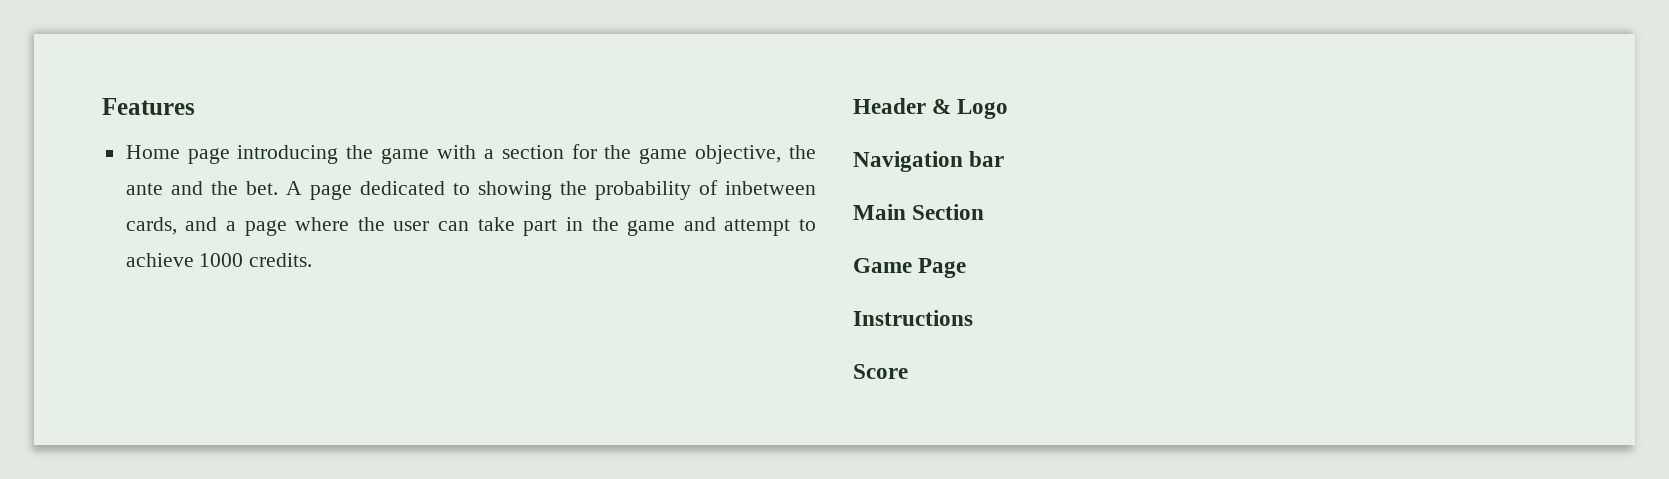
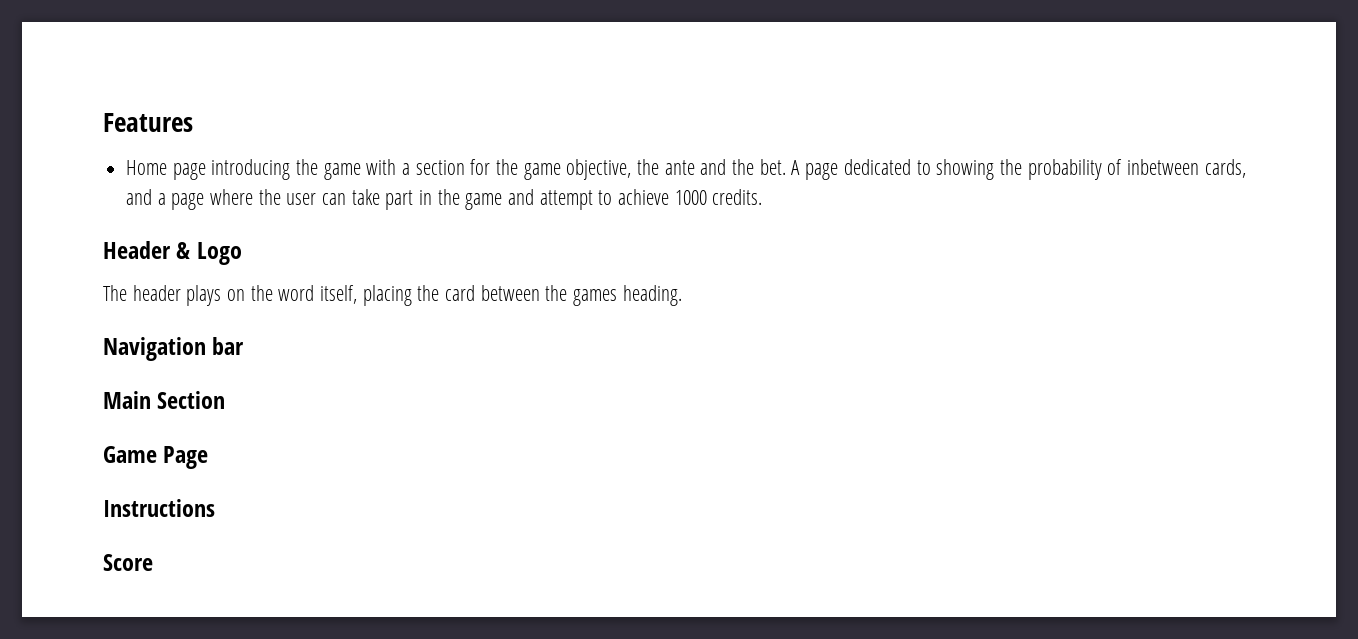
(1009, 109) none -> [103,285,682,306] // The header plays on the word itself, placing the card between the games heading.

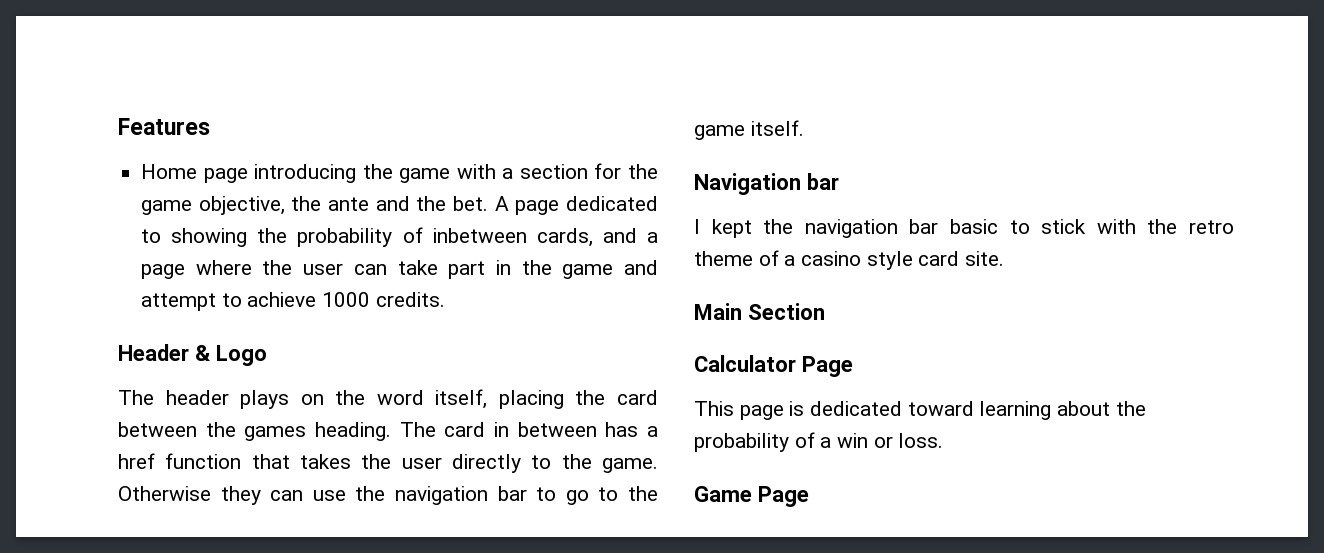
[103,337,245,361] [103,391,226,409] // Navigation bar // Main Section -> [399,422,659,437] [118,453,658,473] [118,486,659,505] [694,120,804,140] [694,173,839,195] [694,219,1234,238] [694,250,1005,270] [694,303,825,320] [694,355,853,377] [694,401,1146,420] [694,432,944,452] The card in between has a href function that takes the user directly to the game. Otherwise they can use the navigation bar to go to the game itself. // Navigation bar // I kept the navigation bar basic to stick with the retro theme of a casino style card site. // Main Section // Calculator Page // This page is dedicated toward learning about the probability of a win or loss.
[103,499,215,517] [103,554,153,571] // Instructions // Score -> (809, 496) none

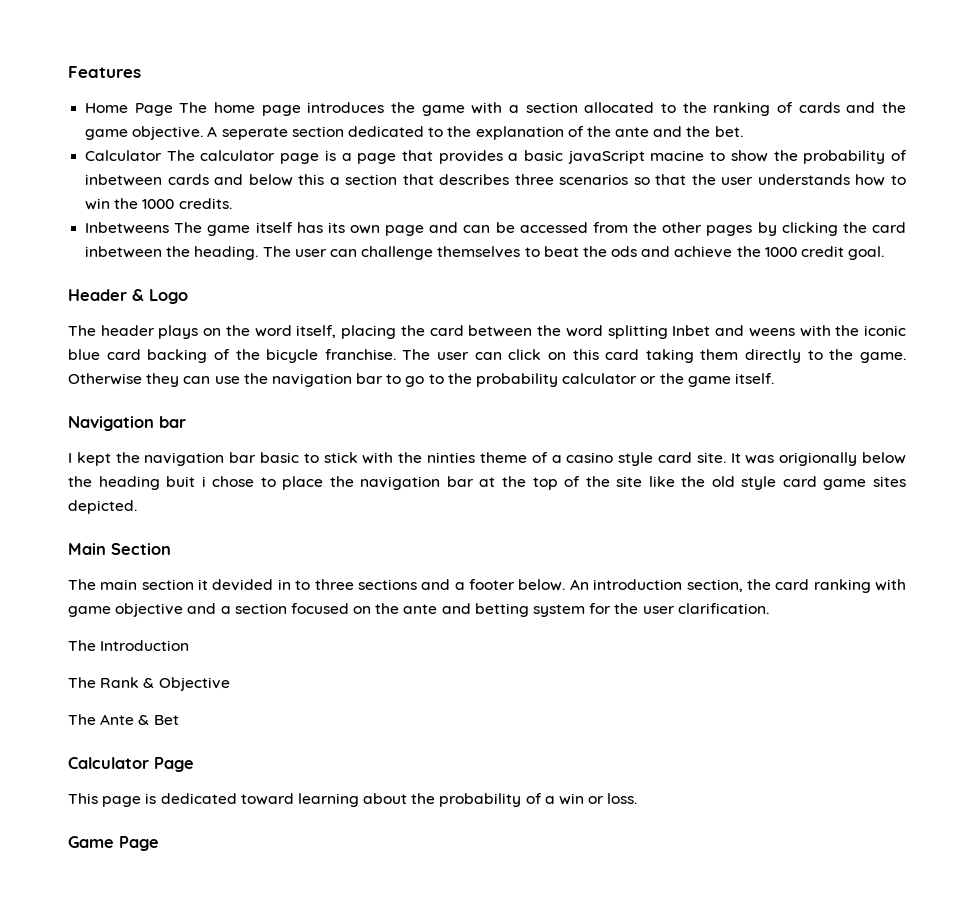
[203,164,357,183] page introducing -> [134,102,385,116] Page The home page introduces
[594,163,658,179] [141,196,285,215] for the game objective, -> [584,102,906,116] [85,126,584,140] allocated to the ranking of cards and the game objective. A seperate section dedicated to the explanation of
[494,196,658,215] [141,227,658,247] [141,260,658,279] [141,292,445,311] A page dedicated to showing the probability of inbetween cards, and a page where the user can take part in the game and attempt to achieve 1000 credits. -> [85,150,908,164] [85,174,906,186] [85,198,232,210] [85,222,907,236] [85,246,885,260] // Calculator The calculator page is a page that provides a basic javaScript macine to show the probability of inbetween cards and below this a section that describes three scenarios so that the user understands how to win the 1000 credits. // Inbetweens The game itself has its own page and can be accessed from the other pages by clicking the card inbetween the heading. The user can challenge themselves to beat the ods and achieve the 1000 credit goal.
[244,422,659,441] [118,453,442,469] games heading. The card in between has a href function that takes the user -> [565,325,906,339] [68,349,739,363] word splitting Inbet and weens with the iconic blue card backing of the bicycle franchise. The user can click on this card taking them
(659, 493) none -> [476,373,684,387] probability calculator or the
[1189,220,1234,234] retro -> [427,452,476,463] ninties
[694,303,825,320] // Main Section -> [730,452,907,466] [68,476,906,490] [68,500,137,514] [68,543,171,555] [68,579,906,593] [68,603,769,617] [68,640,190,651] [68,677,230,691] [68,714,179,725] It was origionally below the heading buit i chose to place the navigation bar at the top of the site like the old style card game sites depicted. // Main Section // The main section it devided in to three sections and a footer below. An introduction section, the card ranking with game objective and a section focused on the ante and betting system for the user clarification. // The Introduction // The Rank & Objective // The Ante & Bet

